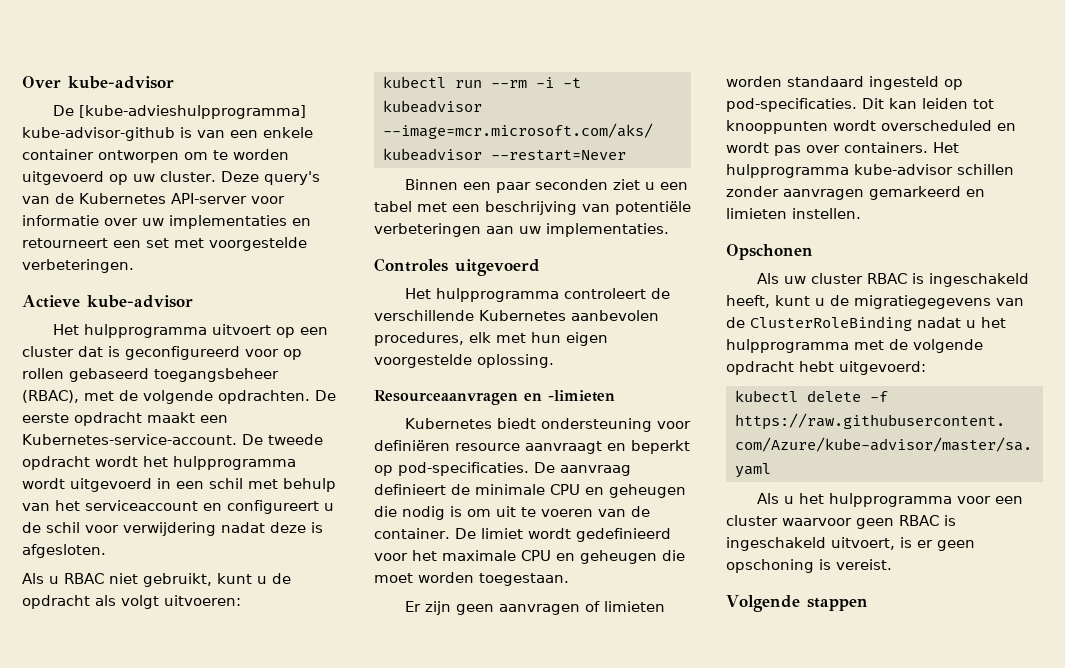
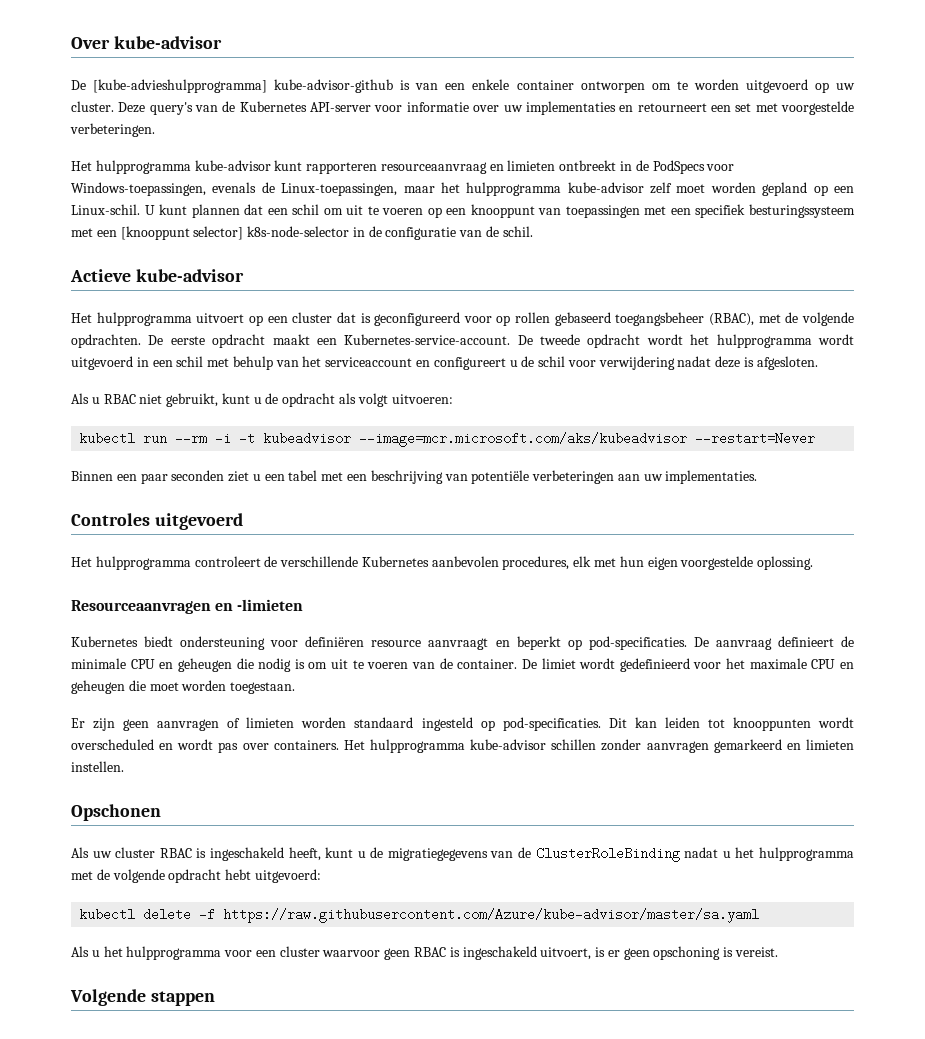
(134, 266) none -> [71,160,735,174] [71,182,854,196] [71,204,855,218] [71,226,533,240] // Het hulpprogramma kube-advisor kunt rapporteren resourceaanvraag en limieten ontbreekt in de PodSpecs voor Windows-toepassingen, evenals de Linux-toepassingen, maar het hulpprogramma kube-advisor zelf moet worden gepland op een Linux-schil. U kunt plannen dat een schil om uit te voeren op een knooppunt van toepassingen met een specifiek besturingssysteem met een [knooppunt selector] k8s-node-selector in de configuratie van de schil.

